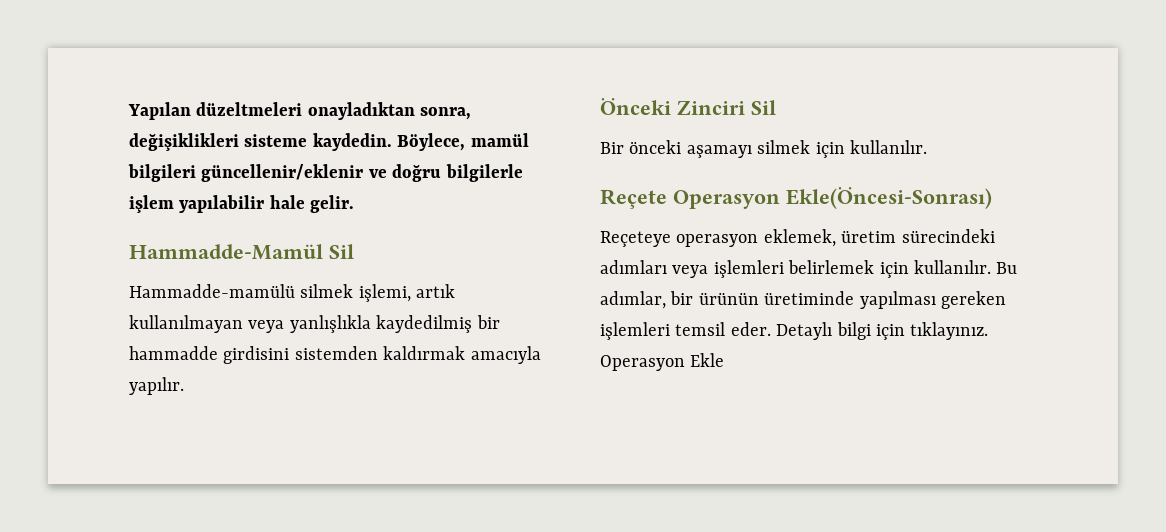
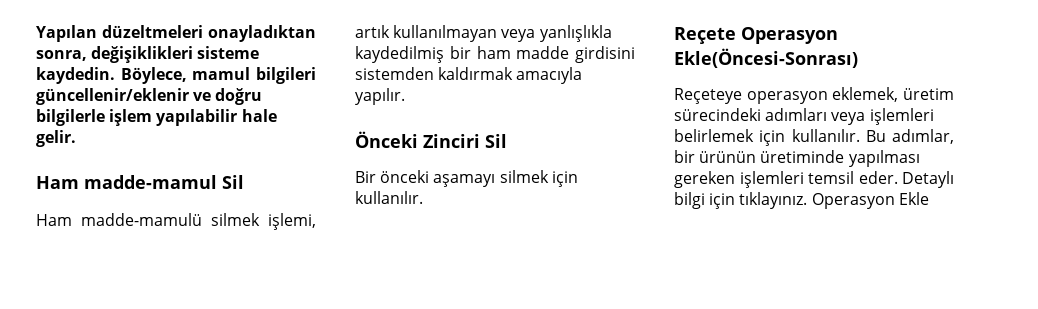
[470,133,529,147] mamül -> [192,67,251,80] mamul
[129,244,354,260] [129,284,295,298] Hammadde-Mamül Sil // Hammadde-mamülü -> [36,175,244,189] [36,213,202,226] Ham madde-mamul Sil // Ham madde-mamulü
[129,346,218,360] hammadde -> [476,46,570,59] ham madde

